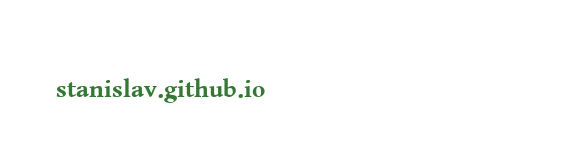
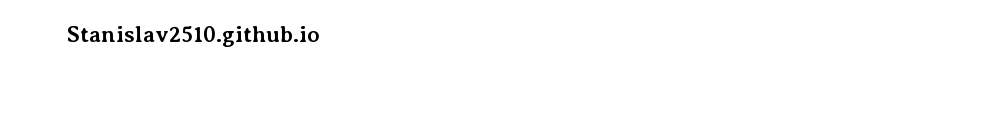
[56,78,265,103] stanislav.github.io -> [67,26,320,47] Stanislav2510.github.io

